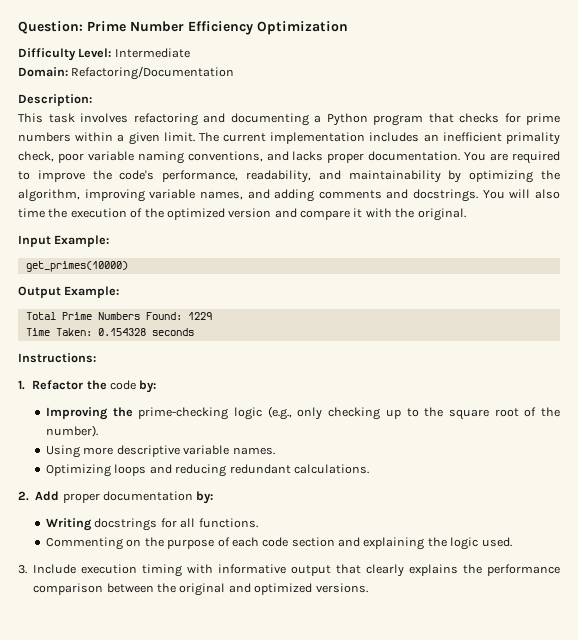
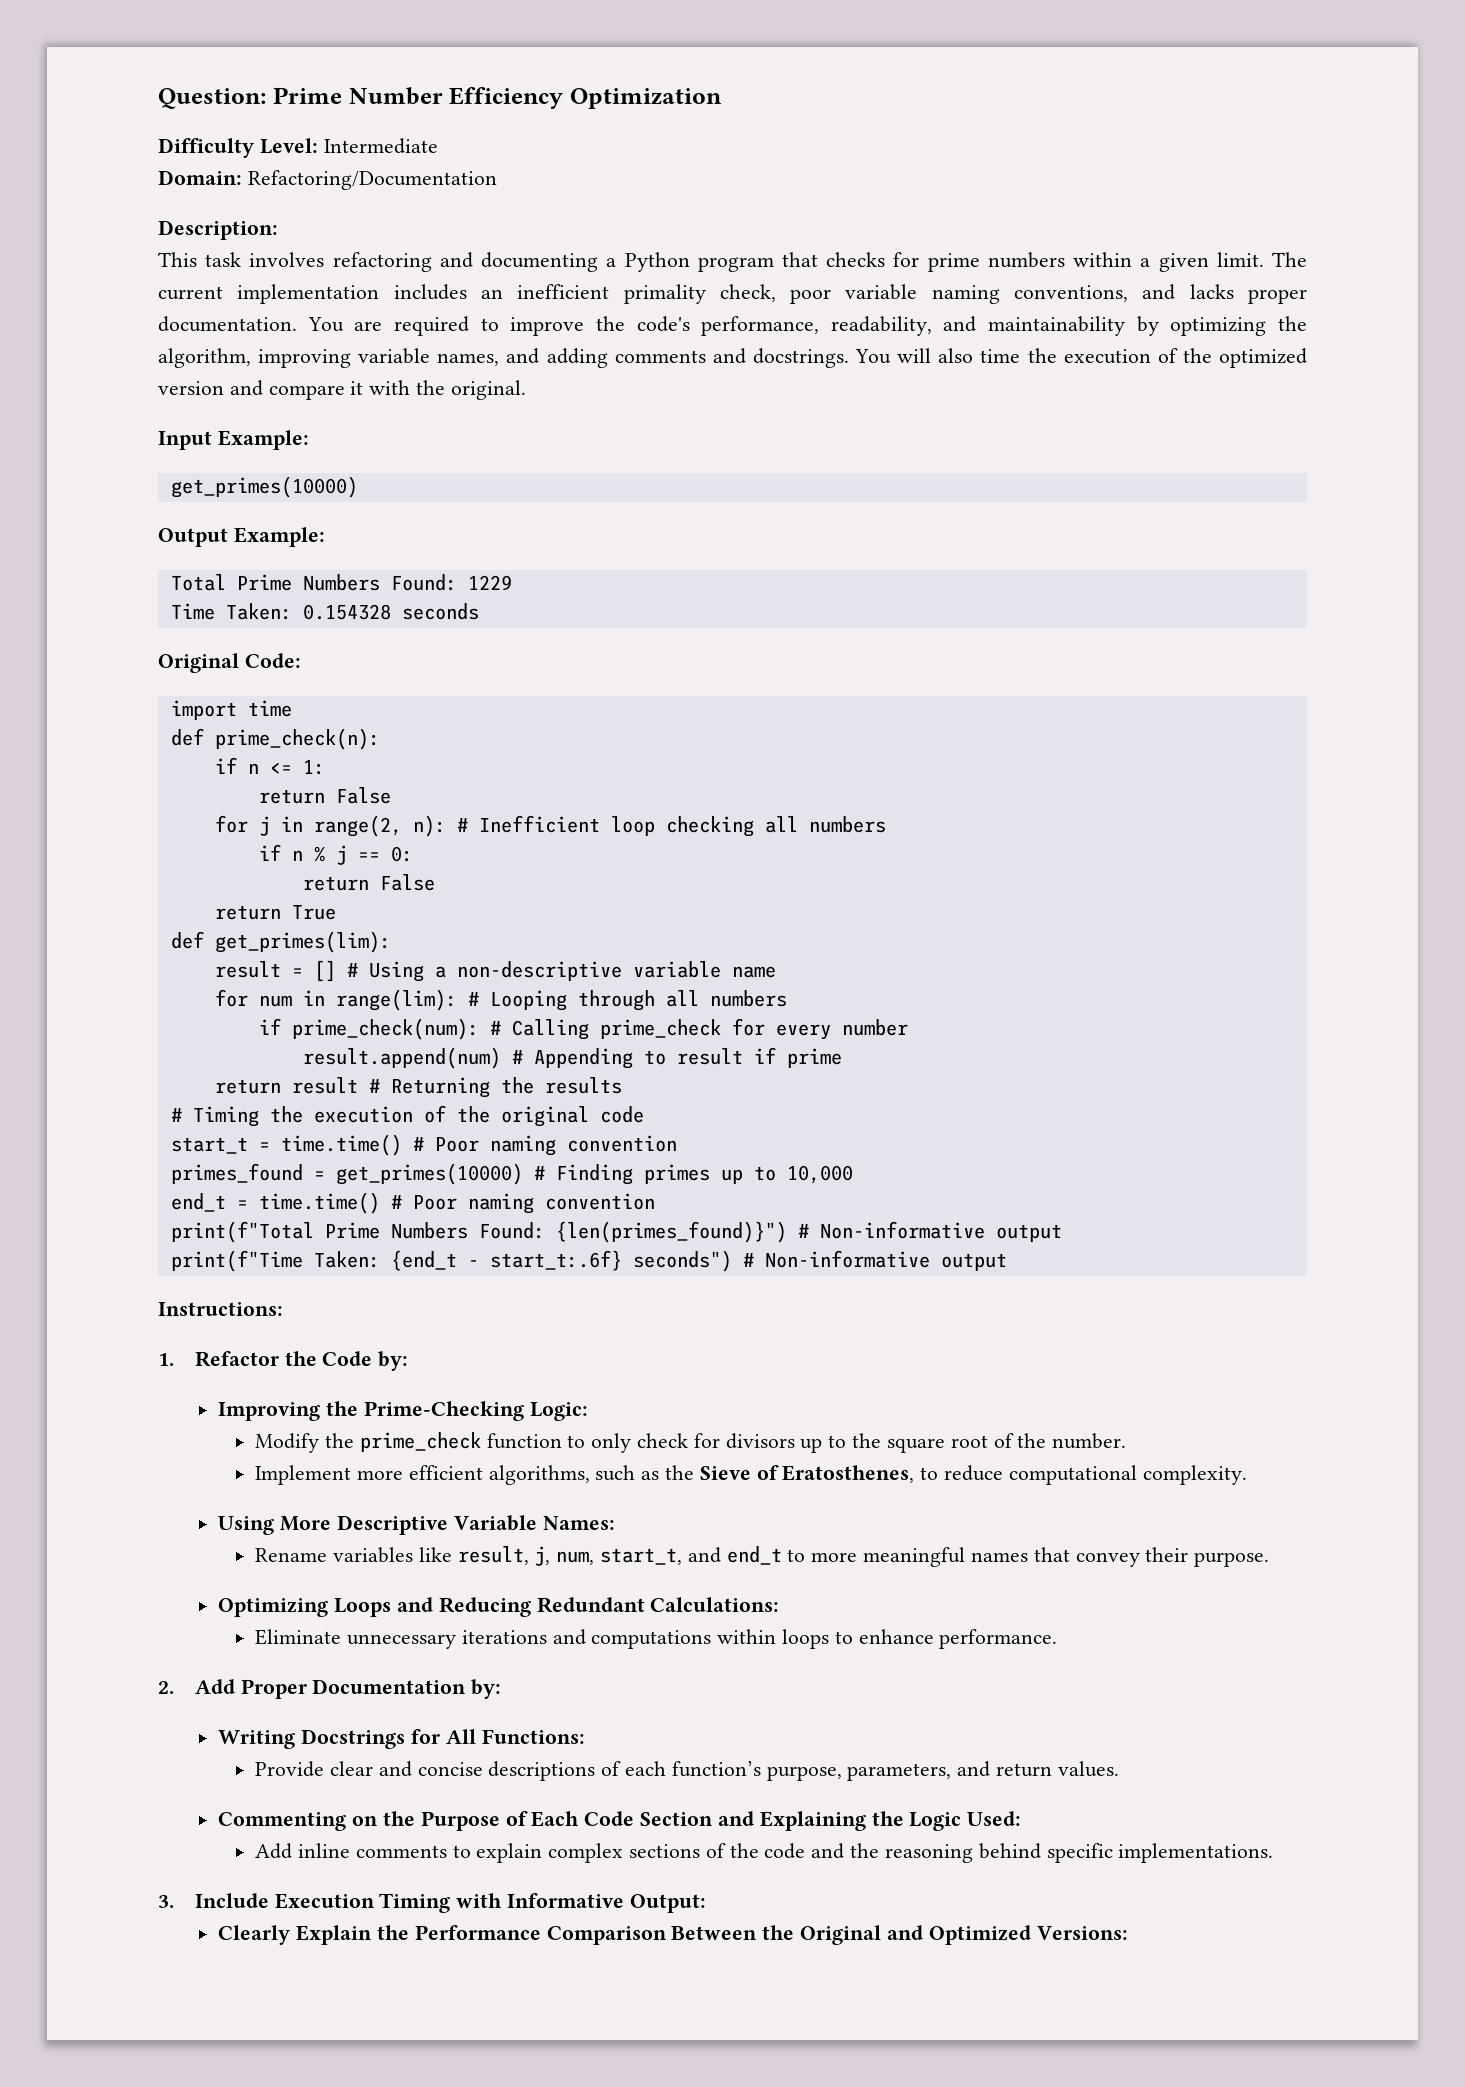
(194, 332) none -> [158,653,301,673] [170,700,292,720] [170,728,380,750] [214,757,325,775] [258,787,391,804] [214,815,886,837] [258,844,413,865] [302,874,435,891] [214,905,336,920] [170,931,391,953] [214,960,776,982] [214,989,787,1011] [258,1018,908,1040] [302,1047,842,1069] [214,1077,622,1098] [170,1105,644,1127] [170,1134,677,1156] [170,1163,853,1185] [170,1192,655,1214] [170,1221,1062,1243] [170,1250,1007,1272] // Original Code: // import time // def prime_check(n): // if n <= 1: // return False // for j in range(2, n): # Inefficient loop checking all numbers // if n % j == 0: // return False // return True // def get_primes(lim): // result = [] # Using a non-descriptive variable name // for num in range(lim): # Looping through all numbers // if prime_check(num): # Calling prime_check for every number // result.append(num) # Appending to result if prime // return result # Returning the results // # Timing the execution of the original code // start_t = time.time() # Poor naming convention // primes_found = get_primes(10000) # Finding primes up to 10,000 // end_t = time.time() # Poor naming convention // print(f"Total Prime Numbers Found: {len(primes_found)}") # Non-informative output // print(f"Time Taken: {end_t - start_t:.6f} seconds") # Non-informative output
[110,380,137,390] code -> [322,1351,373,1366] Code
[138,406,381,420] prime-checking logic (e.g., only checking -> [364,1401,588,1421] [255,1432,795,1453] Prime-Checking Logic: // Modify the prime_check function to only check for divisors
[46,425,99,437] [46,445,275,458] [46,464,369,477] number). // Using more descriptive variable names. // Optimizing loops and reducing redundant calculations. -> [1052,1433,1127,1449] [255,1465,1247,1485] [218,1515,615,1535] [255,1546,1270,1567] [218,1597,780,1617] [255,1629,1058,1649] number. // Implement more efficient algorithms, such as the Sieve of Eratosthenes, to reduce computational complexity. // Using More Descriptive Variable Names: // Rename variables like result, j, num, start_t, and end_t to more meaningful names that convey their purpose. // Optimizing Loops and Reducing Redundant Calculations: // Eliminate unnecessary iterations and computations within loops to enhance performance.
[62,491,193,503] proper documentation -> [240,1679,467,1699] Proper Documentation
[94,518,258,531] [46,537,512,550] [18,564,561,577] [33,583,368,596] docstrings for all functions. // Commenting on the purpose of each code section and explaining the logic used. // 3. Include execution timing with informative output that clearly explains the performance comparison between the original and optimized versions. -> [301,1729,585,1749] [255,1761,1119,1781] [218,1811,1022,1831] [255,1843,1274,1863] [158,1893,706,1913] [218,1925,1128,1945] Docstrings for All Functions: // Provide clear and concise descriptions of each function’s purpose, parameters, and return values. // Commenting on the Purpose of Each Code Section and Explaining the Logic Used: // Add inline comments to explain complex sections of the code and the reasoning behind specific implementations. // 3. Include Execution Timing with Informative Output: // Clearly Explain the Performance Comparison Between the Original and Optimized Versions:

